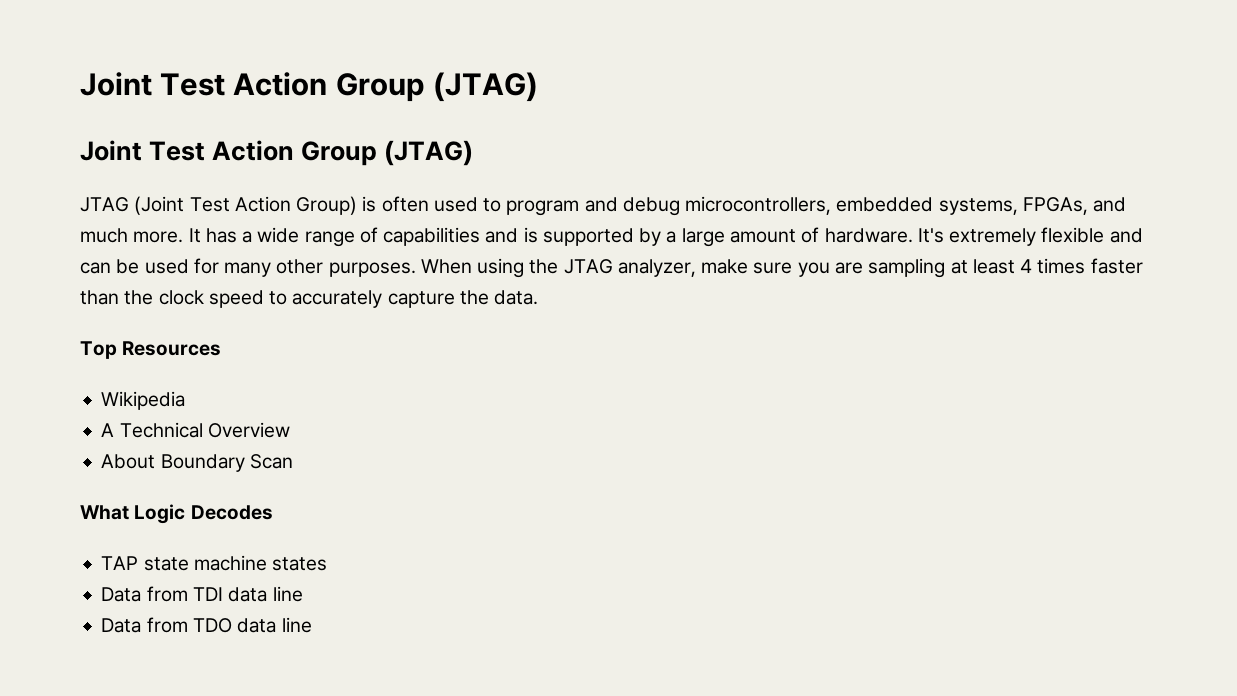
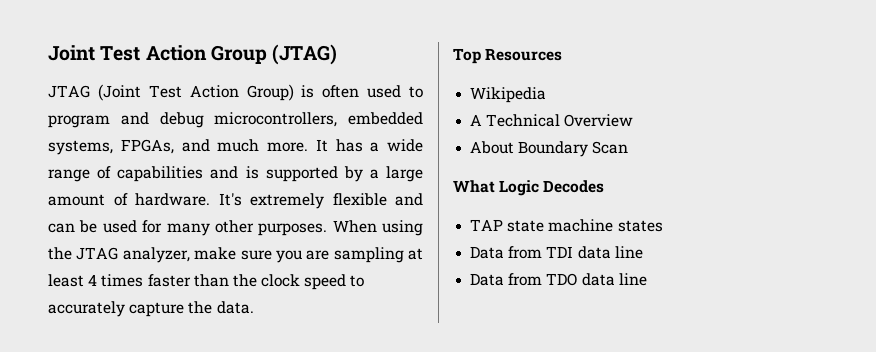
[80,72,538,102] [80,140,474,166] Joint Test Action Group (JTAG) // Joint Test Action Group (JTAG) -> [48,44,338,65] Joint Test Action Group (JTAG)

